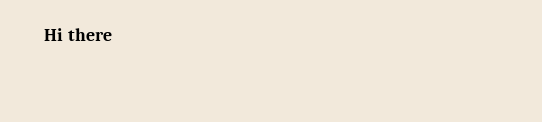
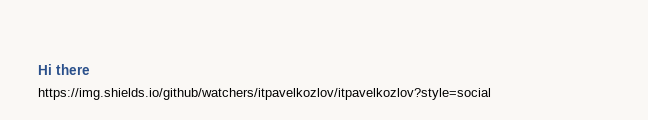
(112, 34) none -> [38,88,491,100] // https://img.shields.io/github/watchers/itpavelkozlov/itpavelkozlov?style=social

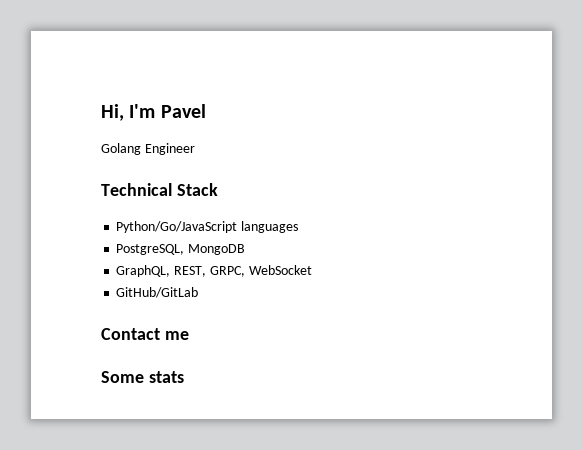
[38,64,90,75] [38,88,491,100] Hi there // https://img.shields.io/github/watchers/itpavelkozlov/itpavelkozlov?style=social -> [101,104,206,121] [101,143,195,155] [101,183,218,196] [116,221,299,233] [116,244,246,255] [116,265,312,277] [116,287,199,298] [101,328,189,340] [101,371,184,383] Hi, I'm Pavel // Golang Engineer // Technical Stack // Python/Go/JavaScript languages // PostgreSQL, MongoDB // GraphQL, REST, GRPC, WebSocket // GitHub/GitLab // Contact me // Some stats

